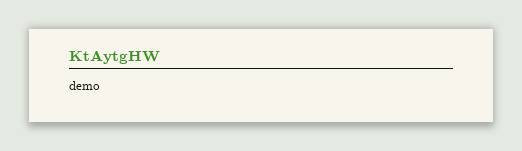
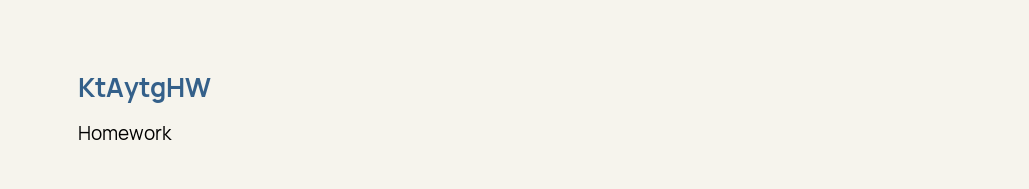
[69,81,100,90] demo -> [78,126,172,140] Homework

